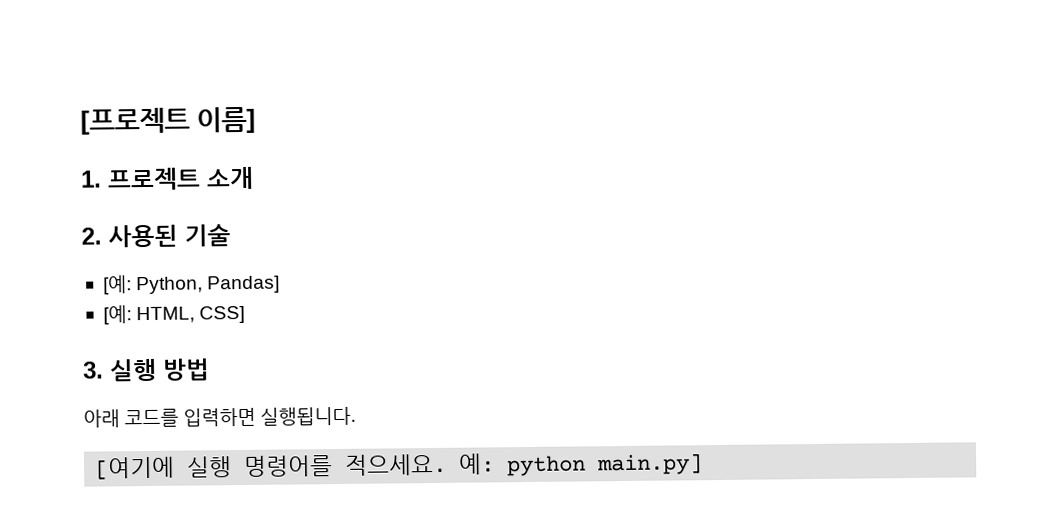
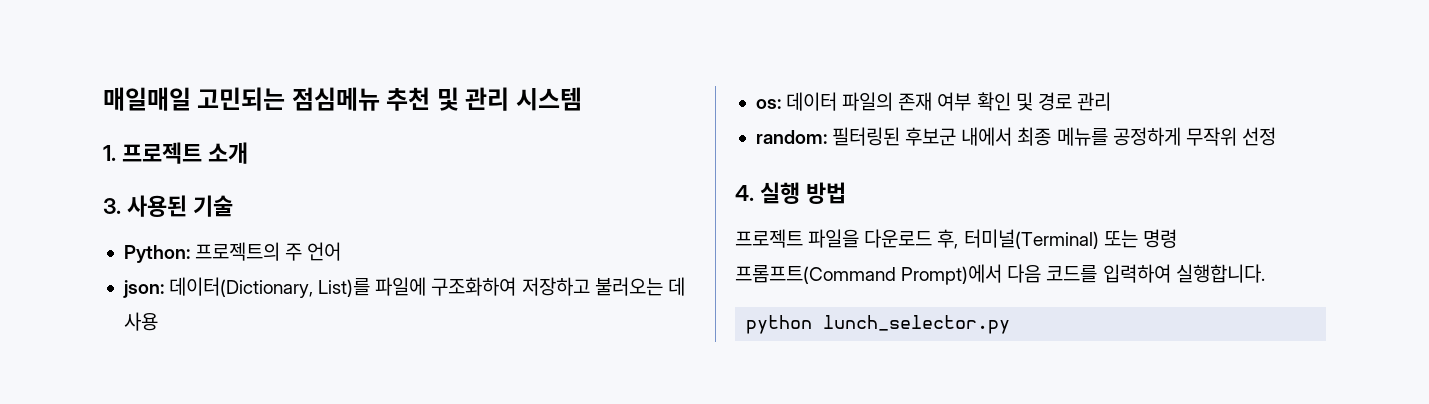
[80,106,257,135] [프로젝트 이름] -> [103,87,582,111] 매일매일 고민되는 점심메뉴 추천 및 관리 시스템
[81,227,102,245] 2. -> [103,198,121,214] 3.
[102,275,281,295] [102,305,246,325] [83,358,210,382] [83,406,357,428] [95,453,704,480] [예: Python, Pandas] // [예: HTML, CSS] // 3. 실행 방법 // 아래 코드를 입력하면 실행됩니다. // [여기에 실행 명령어를 적으세요. 예: python main.py] -> [123,242,342,263] [122,277,685,298] [123,312,158,331] [755,92,1111,111] [755,127,1276,146] [735,182,846,204] [735,229,1177,249] [735,264,1265,285] [746,315,1011,334] Python: 프로젝트의 주 언어 // json: 데이터(Dictionary, List)를 파일에 구조화하여 저장하고 불러오는 데 사용 // os: 데이터 파일의 존재 여부 확인 및 경로 관리 // random: 필터링된 후보군 내에서 최종 메뉴를 공정하게 무작위 선정 // 4. 실행 방법 // 프로젝트 파일을 다운로드 후, 터미널(Terminal) 또는 명령 프롬프트(Command Prompt)에서 다음 코드를 입력하여 실행합니다. // python lunch_selector.py

